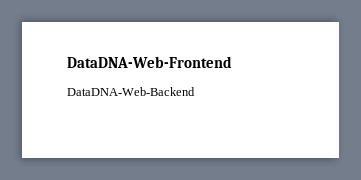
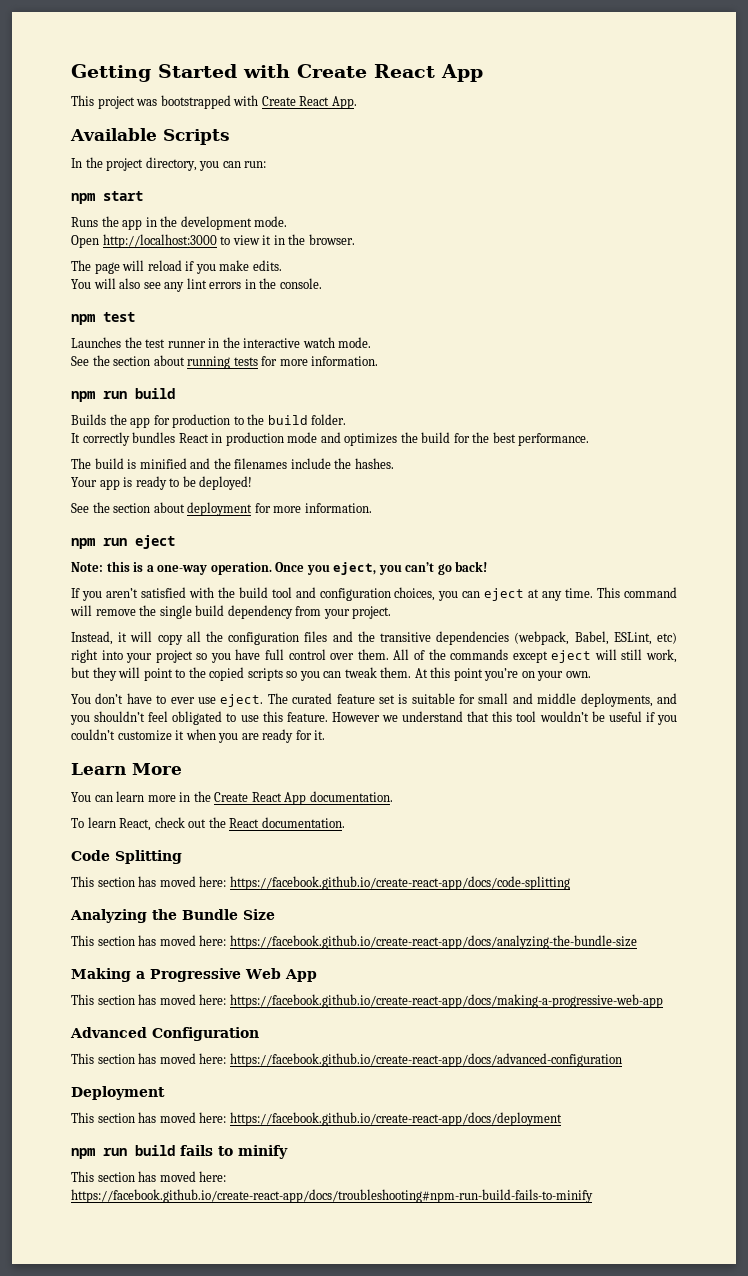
[67,56,232,68] [67,87,195,96] DataDNA-Web-Frontend // DataDNA-Web-Backend -> [71,64,483,82] [71,95,357,109] [70,128,230,145] [71,157,267,171] [71,191,143,204] [71,216,288,230] [71,234,355,248] [71,260,282,274] [71,278,322,292] [71,312,135,325] [71,337,372,348] [71,355,379,369] [71,388,175,402] [71,414,347,428] [71,432,590,446] [71,458,394,469] [71,476,253,490] [71,502,372,516] [71,535,175,549] [71,561,488,575] [71,587,677,601] [70,605,392,619] [71,631,677,645] [71,649,677,663] [71,667,591,681] [71,693,678,707] [70,711,677,725] [71,729,326,743] [71,763,182,775] [71,791,393,805] [71,817,345,831] [71,850,182,864] [71,876,570,890] [70,909,275,923] [71,935,637,949] [71,968,317,982] [71,994,663,1008] [70,1027,259,1041] [71,1053,622,1067] [71,1086,165,1100] [71,1112,562,1126] [71,1145,288,1159] [71,1171,227,1182] [71,1189,593,1203] Getting Started with Create React App // This project was bootstrapped with Create React App. // Available Scripts // In the project directory, you can run: // npm start // Runs the app in the development mode. // Open http://localhost:3000 to view it in the browser. // The page will reload if you make edits. // You will also see any lint errors in the console. // npm test // Launches the test runner in the interactive watch mode. // See the section about running tests for more information. // npm run build // Builds the app for production to the build folder. // It correctly bundles React in production mode and optimizes the build for the best performance. // The build is minified and the filenames include the hashes. // Your app is ready to be deployed! // See the section about deployment for more information. // npm run eject // Note: this is a one-way operation. Once you eject, you can’t go back! // If you aren’t satisfied with the build tool and configuration choices, you can eject at any time. This command will remove the single build dependency from your project. // Instead, it will copy all the configuration files and the transitive dependencies (webpack, Babel, ESLint, etc) right into your project so you have full control over them. All of the commands except eject will still work, but they will point to the copied scripts so you can tweak them. At this point you’re on your own. // You don’t have to ever use eject. The curated feature set is suitable for small and middle deployments, and you shouldn’t feel obligated to use this feature. However we understand that this tool wouldn’t be useful if you couldn’t customize it when you are ready for it. // Learn More // You can learn more in the Create React App documentation. // To learn React, check out the React documentation. // Code Splitting // This section has moved here: https://facebook.github.io/create-react-app/docs/code-splitting // Analyzing the Bundle Size // This section has moved here: https://facebook.github.io/create-react-app/docs/analyzing-the-bundle-size // Making a Progressive Web App // This section has moved here: https://facebook.github.io/create-react-app/docs/making-a-progressive-web-app // Advanced Configuration // This section has moved here: https://facebook.github.io/create-react-app/docs/advanced-configuration // Deployment // This section has moved here: https://facebook.github.io/create-react-app/docs/deployment // npm run build fails to minify // This section has moved here: https://facebook.github.io/create-react-app/docs/troubleshooting#npm-run-build-fails-to-minify

